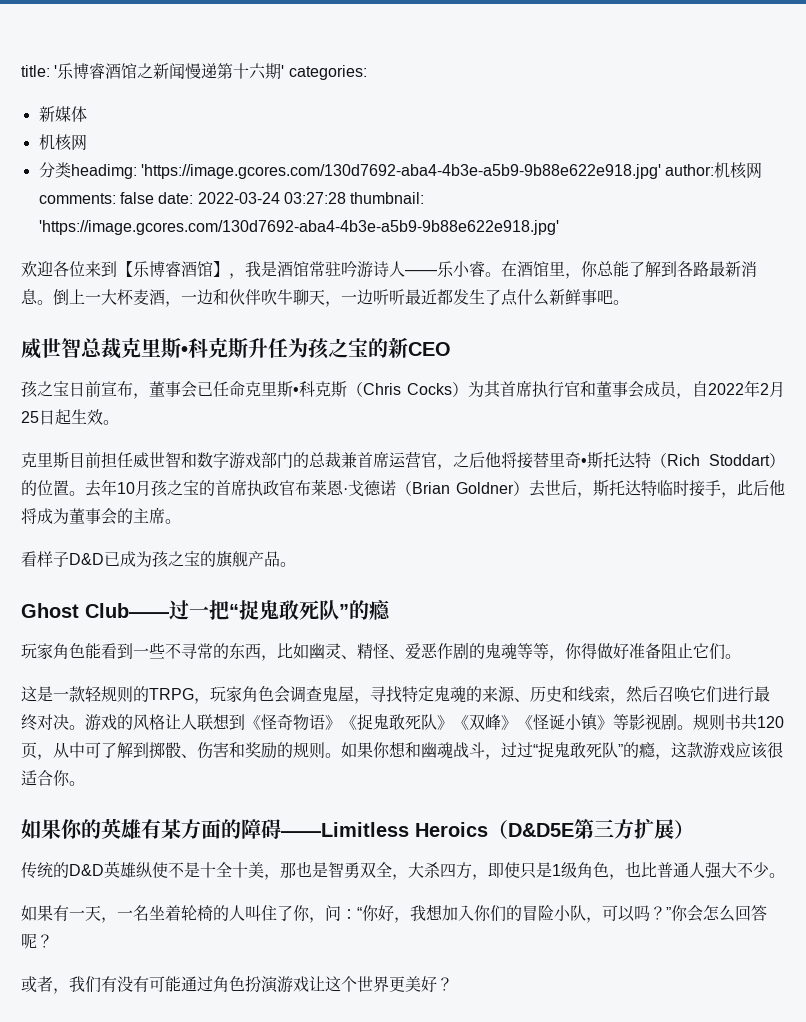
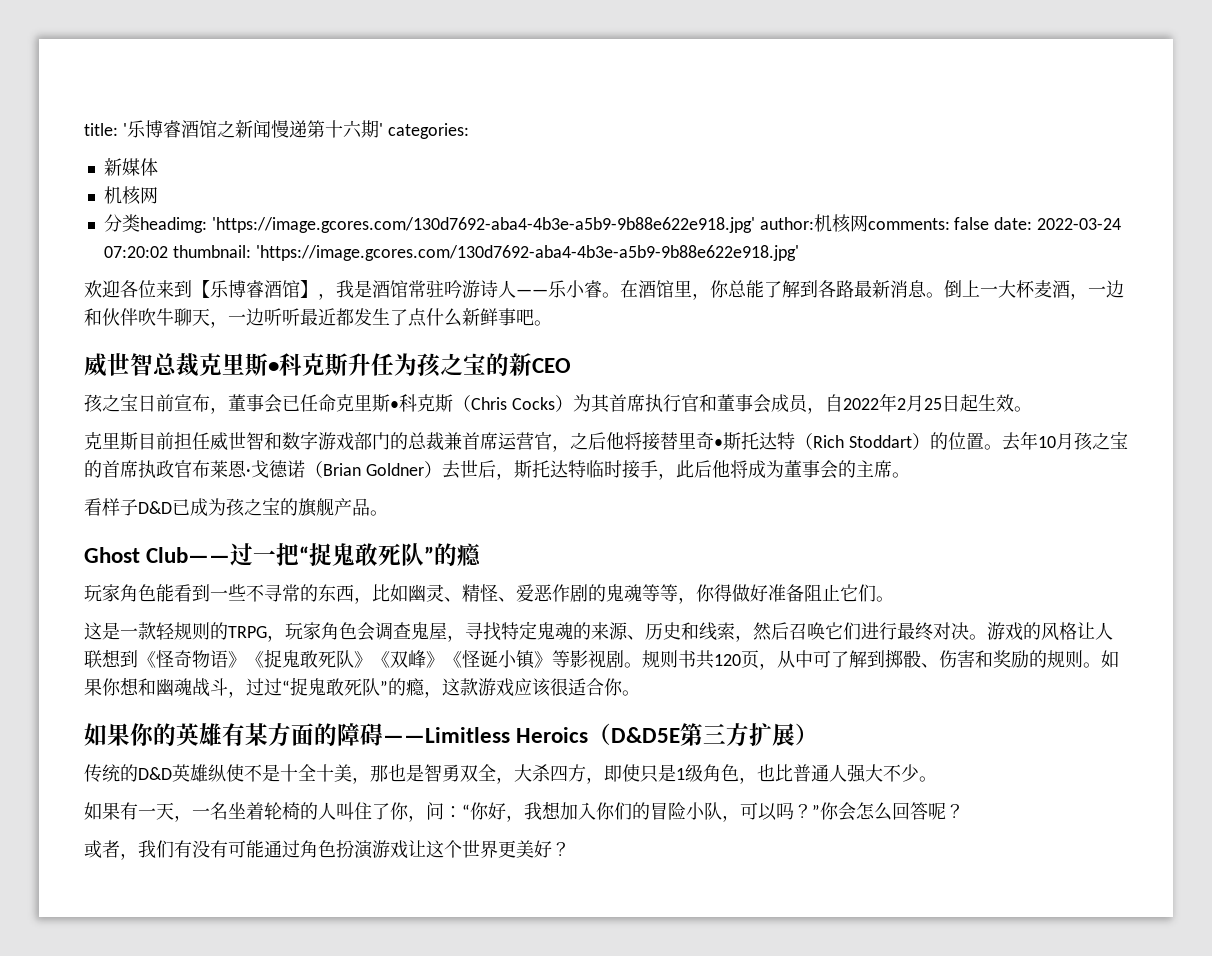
[283,192,346,204] 03:27:28 -> [103,246,168,258] 07:20:02

